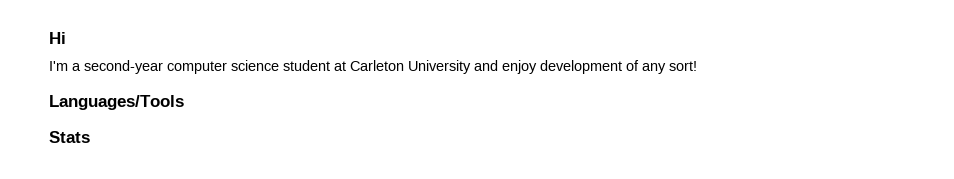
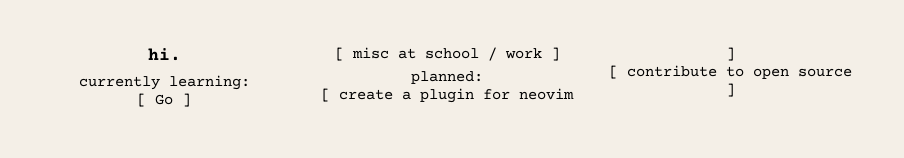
[49,32,66,44] [49,60,697,74] [49,95,184,110] [49,131,90,143] Hi // I'm a second-year computer science student at Carleton University and enjoy development of any sort! // Languages/Tools // Stats -> [147,48,181,61] [78,75,250,90] [137,93,191,107] [334,47,560,61] [411,71,483,84] [321,88,574,103] [725,47,735,61] [608,65,852,79] [725,83,735,97] hi. // currently learning: // [ Go ] // [ misc at school / work ] // planned: // [ create a plugin for neovim ] // [ contribute to open source ]

